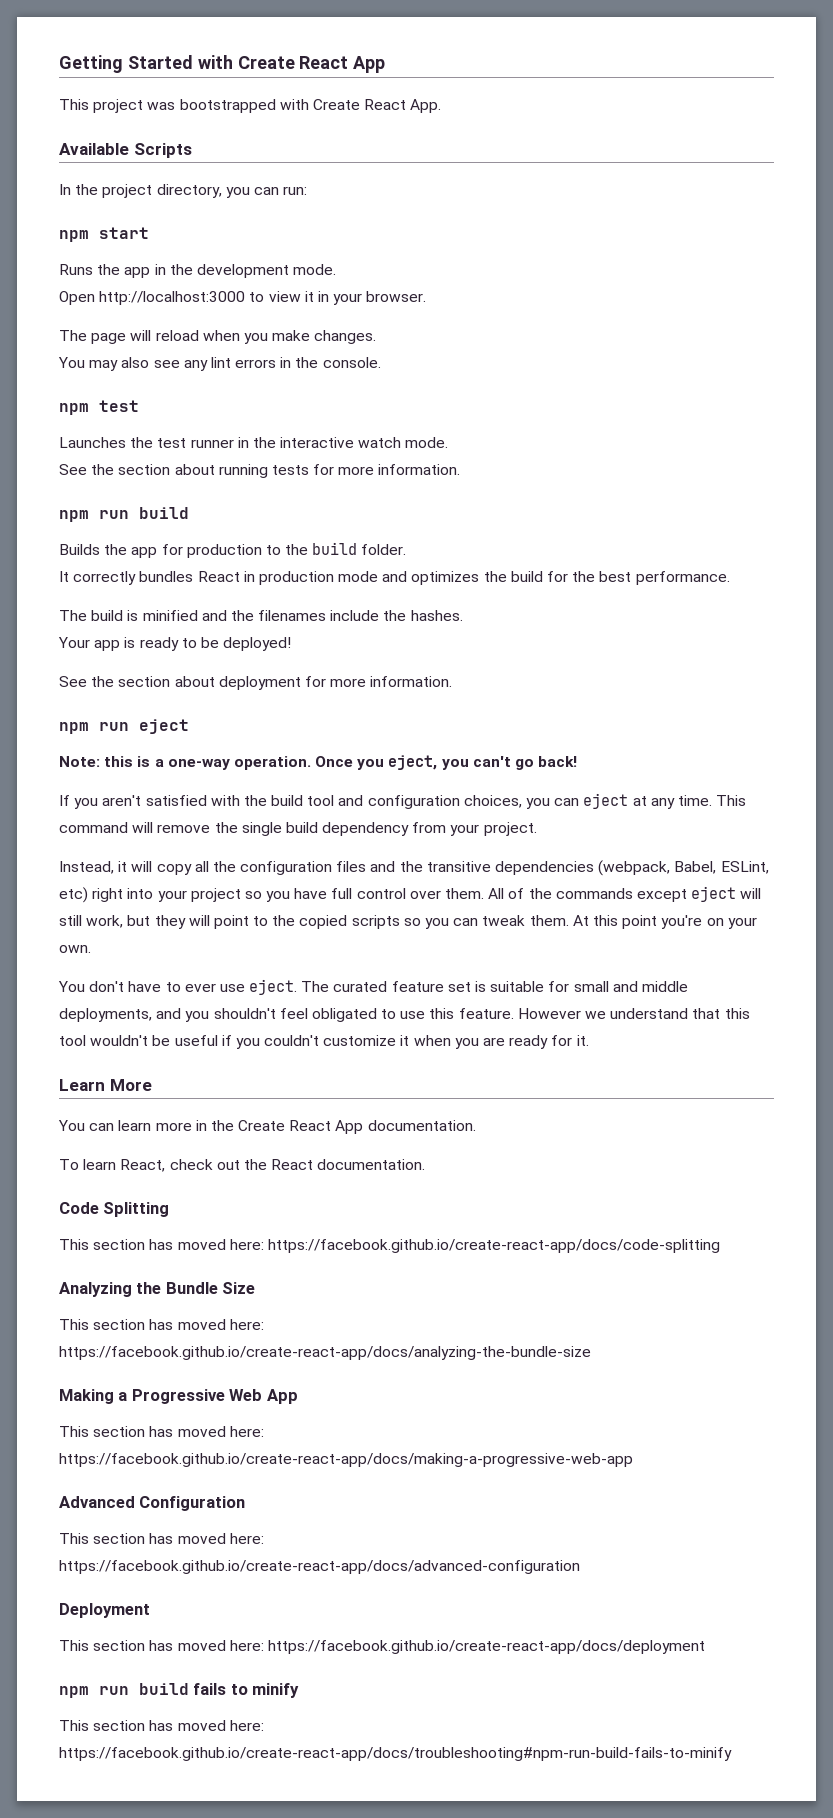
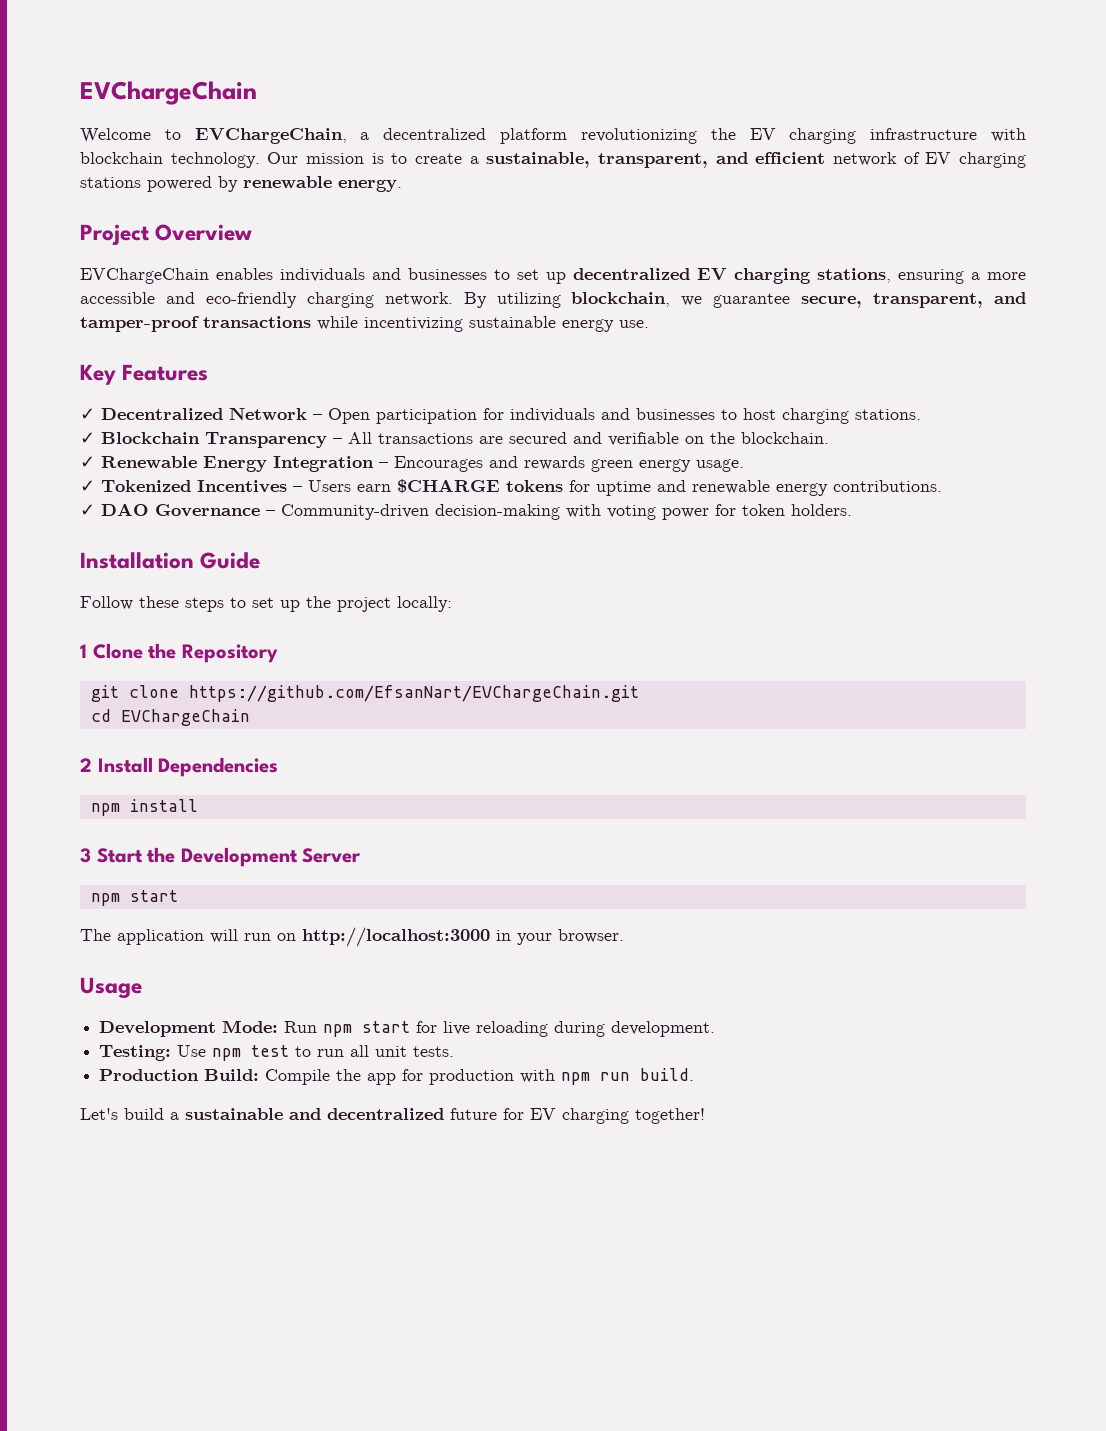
[59,55,386,73] [59,99,442,113] [59,143,192,158] [59,184,308,198] [59,227,149,242] [59,264,337,278] [59,291,427,305] [59,330,377,344] [58,357,381,371] [59,400,139,415] [59,437,449,448] [59,464,461,478] [59,507,189,522] [59,542,407,558] [59,571,730,585] [59,610,463,621] [58,637,292,651] [59,676,453,690] [59,719,189,734] [59,755,578,770] [59,793,747,809] [59,822,537,836] [59,860,769,876] [59,886,762,903] [59,915,757,929] [59,945,91,953] [58,979,688,995] [59,1008,750,1022] [59,1035,589,1049] [59,1079,152,1091] [58,1120,476,1134] [59,1159,426,1172] [59,1202,170,1217] [59,1239,720,1253] [59,1282,256,1297] [59,1319,264,1330] [59,1346,591,1360] [59,1389,298,1404] [59,1426,264,1437] [59,1453,633,1467] [59,1496,246,1511] [59,1533,264,1544] [59,1560,580,1574] [59,1603,150,1618] [59,1640,705,1654] [59,1683,300,1698] [59,1720,264,1731] [59,1747,732,1761] Getting Started with Create React App // This project was bootstrapped with Create React App. // Available Scripts // In the project directory, you can run: // npm start // Runs the app in the development mode. // Open http://localhost:3000 to view it in your browser. // The page will reload when you make changes. // You may also see any lint errors in the console. // npm test // Launches the test runner in the interactive watch mode. // See the section about running tests for more information. // npm run build // Builds the app for production to the build folder. // It correctly bundles React in production mode and optimizes the build for the best performance. // The build is minified and the filenames include the hashes. // Your app is ready to be deployed! // See the section about deployment for more information. // npm run eject // Note: this is a one-way operation. Once you eject, you can't go back! // If you aren't satisfied with the build tool and configuration choices, you can eject at any time. This command will remove the single build dependency from your project. // Instead, it will copy all the configuration files and the transitive dependencies (webpack, Babel, ESLint, etc) right into your project so you have full control over them. All of the commands except eject will still work, but they will point to the copied scripts so you can tweak them. At this point you're on your own. // You don't have to ever use eject. The curated feature set is suitable for small and middle deployments, and you shouldn't feel obligated to use this feature. However we understand that this tool wouldn't be useful if you couldn't customize it when you are ready for it. // Learn More // You can learn more in the Create React App documentation. // To learn React, check out the React documentation. // Code Splitting // This section has moved here: https://facebook.github.io/create-react-app/docs/code-splitting // Analyzing the Bundle Size // This section has moved here: https://facebook.github.io/create-react-app/docs/analyzing-the-bundle-size // Making a Progressive Web App // This section has moved here: https://facebook.github.io/create-react-app/docs/making-a-progressive-web-app // Advanced Configuration // This section has moved here: https://facebook.github.io/create-react-app/docs/advanced-configuration // Deployment // This section has moved here: https://facebook.github.io/create-react-app/docs/deployment // npm run build fails to minify // This section has moved here: https://facebook.github.io/create-react-app/docs/troubleshooting#npm-run-build-fails-to-minify -> [80,81,257,105] [80,128,1027,144] [80,152,1026,168] [80,176,402,192] [80,224,253,246] [80,268,1026,284] [80,292,1026,308] [80,316,649,332] [80,364,209,385] [80,407,921,424] [80,432,829,448] [80,456,744,472] [80,479,942,496] [80,503,852,520] [80,552,261,569] [80,596,452,612] [80,643,278,663] [90,685,639,702] [90,709,250,726] [80,757,279,777] [90,799,198,816] [80,847,362,867] [90,890,178,906] [80,927,624,947] [80,977,142,999] [99,1020,716,1037] [99,1045,455,1061] [99,1068,695,1085] [80,1108,705,1124] EVChargeChain // Welcome to EVChargeChain, a decentralized platform revolutionizing the EV charging infrastructure with blockchain technology. Our mission is to create a sustainable, transparent, and efficient network of EV charging stations powered by renewable energy. // Project Overview // EVChargeChain enables individuals and businesses to set up decentralized EV charging stations, ensuring a more accessible and eco-friendly charging network. By utilizing blockchain, we guarantee secure, transparent, and tamper-proof transactions while incentivizing sustainable energy use. // Key Features // ✓ Decentralized Network – Open participation for individuals and businesses to host charging stations. // ✓ Blockchain Transparency – All transactions are secured and verifiable on the blockchain. // ✓ Renewable Energy Integration – Encourages and rewards green energy usage. // ✓ Tokenized Incentives – Users earn $CHARGE tokens for uptime and renewable energy contributions. // ✓ DAO Governance – Community-driven decision-making with voting power for token holders. // Installation Guide // Follow these steps to set up the project locally: // 1 Clone the Repository // git clone https://github.com/EfsanNart/EVChargeChain.git // cd EVChargeChain // 2 Install Dependencies // npm install // 3 Start the Development Server // npm start // The application will run on http://localhost:3000 in your browser. // Usage // Development Mode: Run npm start for live reloading during development. // Testing: Use npm test to run all unit tests. // Production Build: Compile the app for production with npm run build. // Let's build a sustainable and decentralized future for EV charging together!

